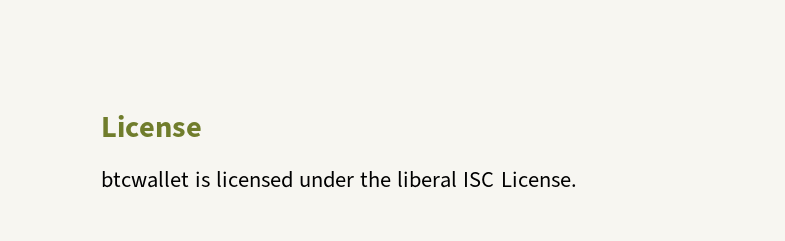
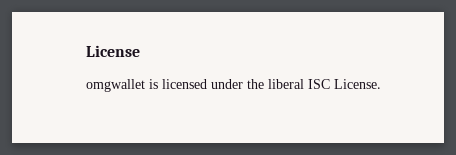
[101,171,189,188] btcwallet -> [86,79,145,92] omgwallet

